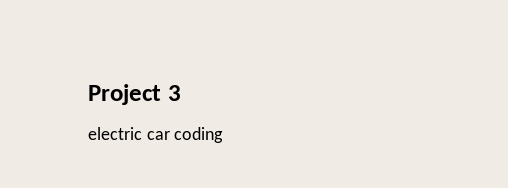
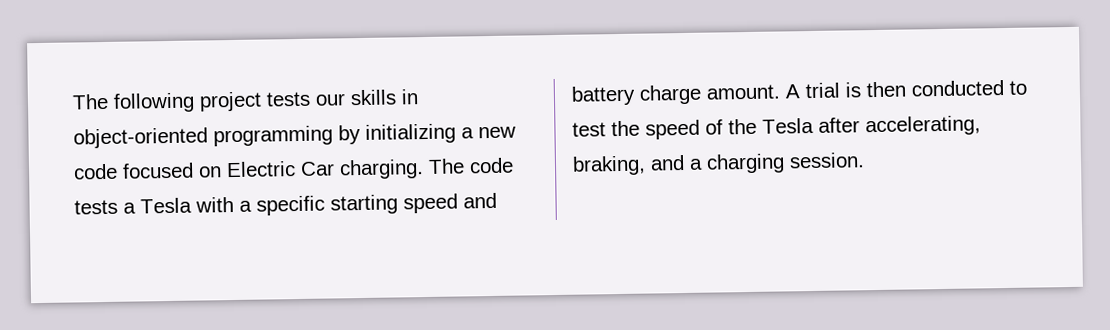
[88,84,181,105] [88,127,224,143] Project 3 // electric car coding -> [72,89,419,113] [73,123,516,149] [73,157,514,180] [74,192,497,216] [571,80,1027,106] [572,115,981,140] [572,152,865,176] The following project tests our skills in object-oriented programming by initializing a new code focused on Electric Car charging. The code tests a Tesla with a specific starting speed and battery charge amount. A trial is then conducted to test the speed of the Tesla after accelerating, braking, and a charging session.

